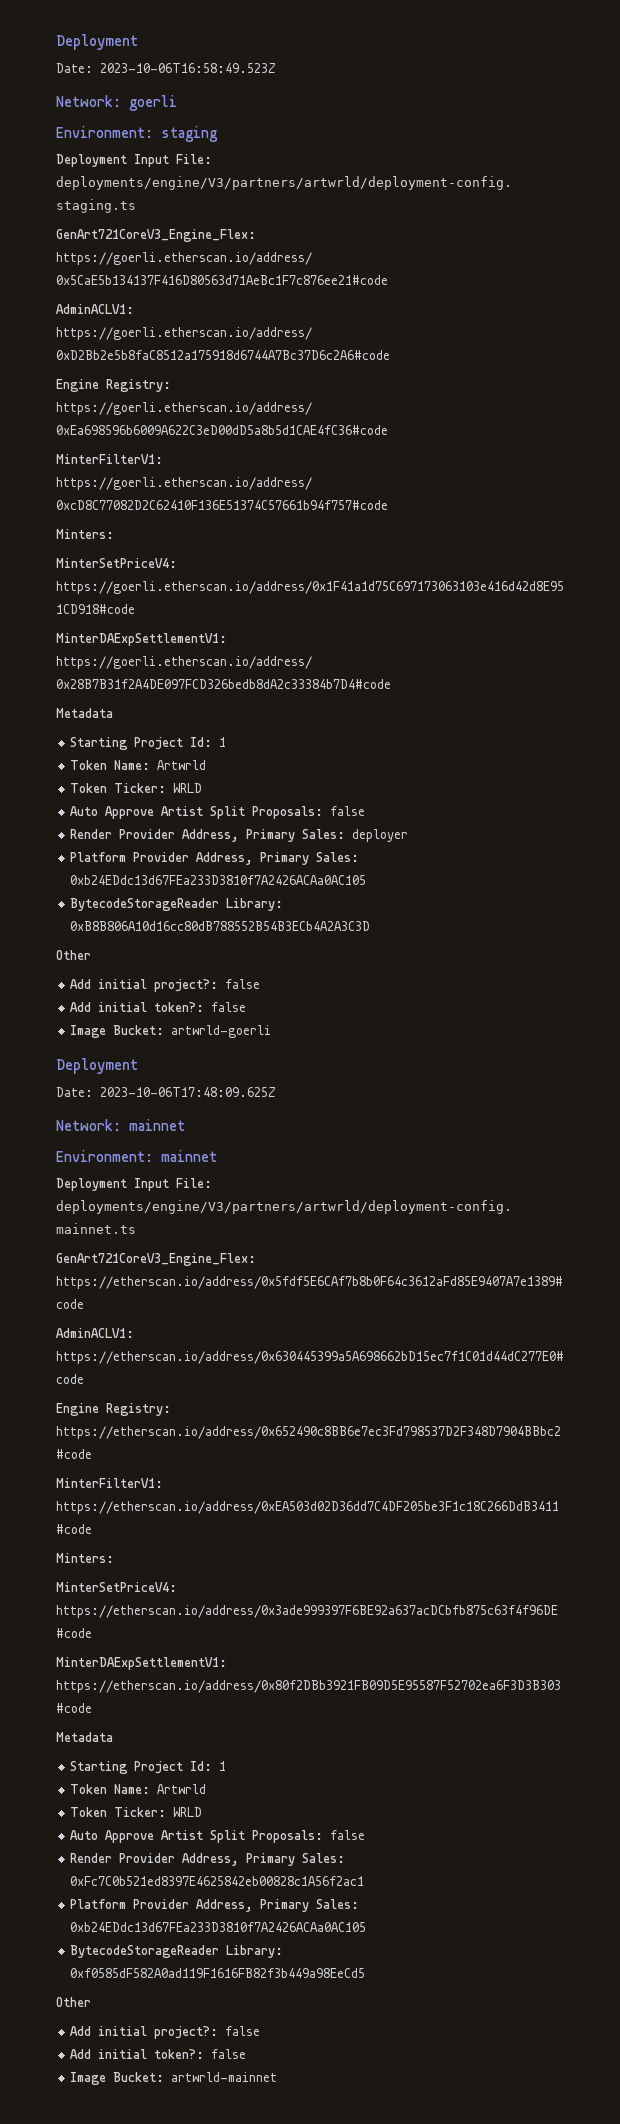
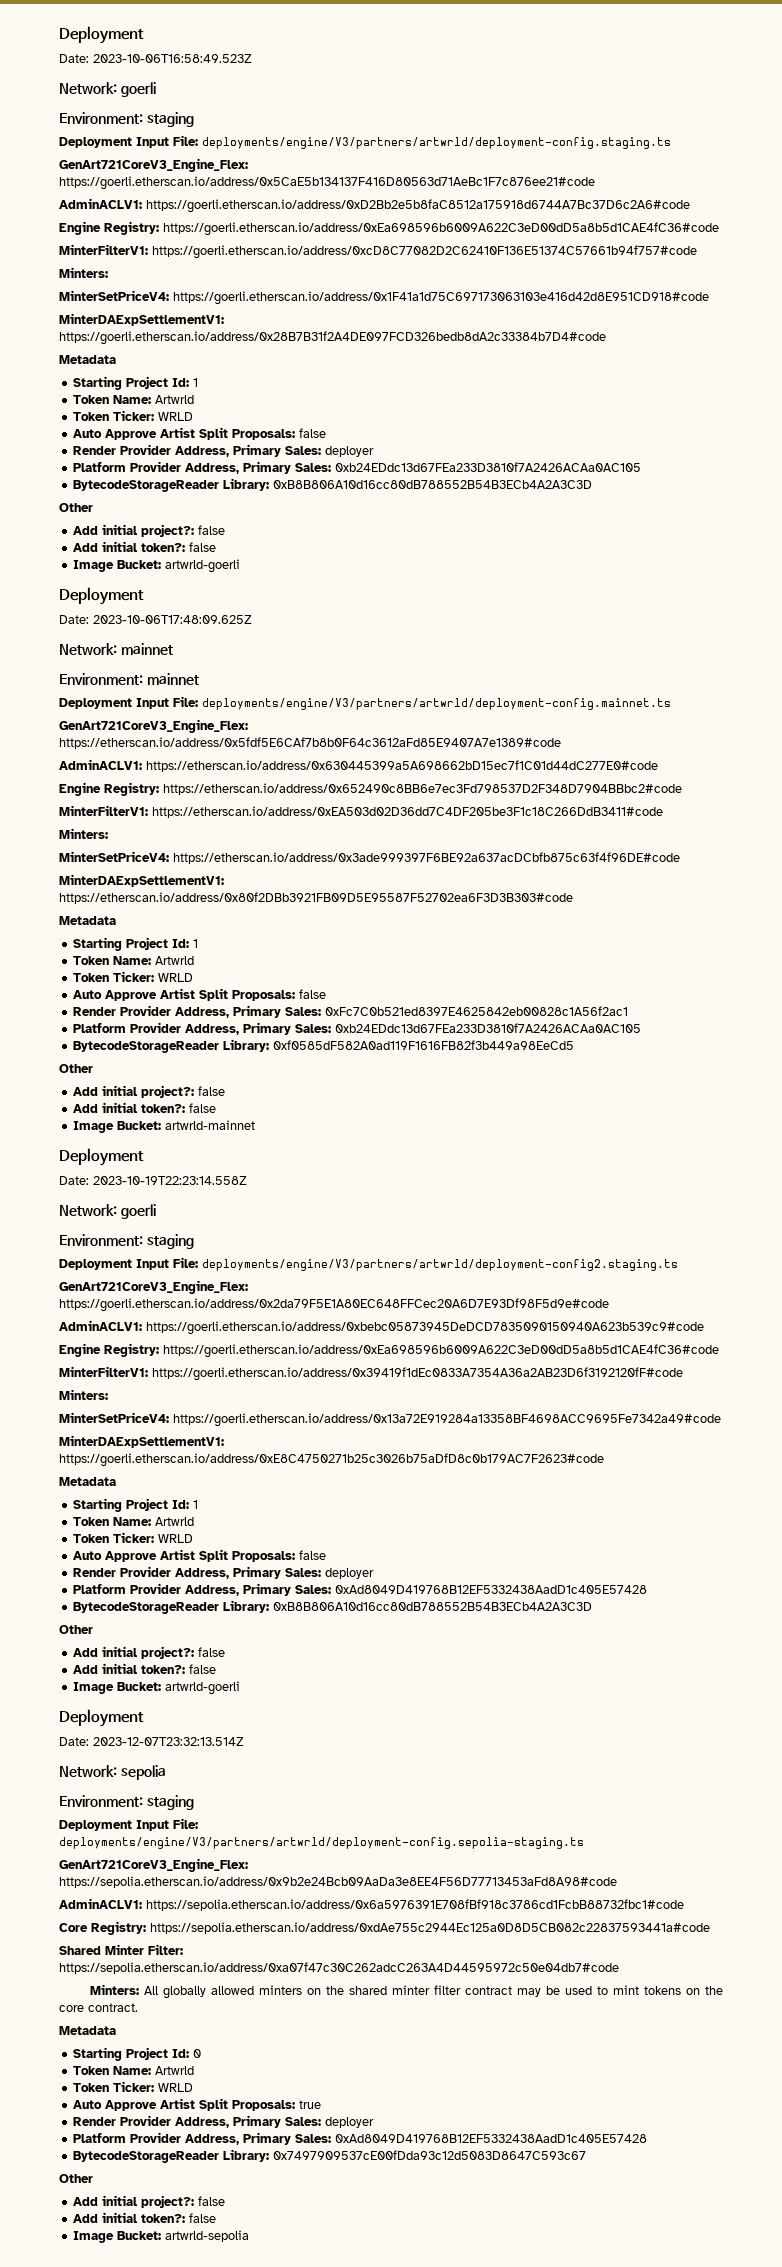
(278, 2077) none -> [59,1148,144,1166] [59,1176,247,1185] [59,1204,156,1219] [59,1234,194,1249] [59,1257,678,1271] [59,1280,248,1294] [59,1298,609,1312] [59,1320,704,1335] [59,1343,719,1358] [59,1366,683,1381] [59,1389,108,1400] [59,1412,721,1427] [59,1435,224,1448] [59,1453,604,1467] [59,1477,116,1486] [72,1498,198,1512] [72,1517,194,1526] [72,1532,193,1543] [72,1549,326,1562] [72,1566,374,1579] [72,1583,647,1596] [72,1600,592,1614] [59,1625,93,1634] [72,1646,225,1659] [72,1663,216,1674] [72,1681,240,1695] [59,1709,144,1727] [59,1737,244,1746] [59,1765,166,1780] [59,1795,194,1810] [59,1818,198,1831] [59,1837,584,1849] [59,1858,248,1872] [59,1876,617,1888] [59,1898,684,1911] [59,1921,710,1935] [59,1944,183,1955] [59,1962,619,1974] [90,1984,723,1999] [59,2003,138,2012] [59,2026,116,2035] [72,2047,201,2061] [72,2066,194,2075] [72,2081,193,2092] [72,2098,321,2111] [72,2115,374,2128] [72,2132,647,2145] [72,2149,586,2163] [59,2174,93,2183] [72,2195,225,2208] [72,2212,216,2223] [72,2230,249,2243] // Deployment // Date: 2023-10-19T22:23:14.558Z // Network: goerli // Environment: staging // Deployment Input File: deployments/engine/V3/partners/artwrld/deployment-config2.staging.ts // GenArt721CoreV3_Engine_Flex: https://goerli.etherscan.io/address/0x2da79F5E1A80EC648FFCec20A6D7E93Df98F5d9e#code // AdminACLV1: https://goerli.etherscan.io/address/0xbebc05873945DeDCD7835090150940A623b539c9#code // Engine Registry: https://goerli.etherscan.io/address/0xEa698596b6009A622C3eD00dD5a8b5d1CAE4fC36#code // MinterFilterV1: https://goerli.etherscan.io/address/0x39419f1dEc0833A7354A36a2AB23D6f3192120fF#code // Minters: // MinterSetPriceV4: https://goerli.etherscan.io/address/0x13a72E919284a13358BF4698ACC9695Fe7342a49#code // MinterDAExpSettlementV1: https://goerli.etherscan.io/address/0xE8C4750271b25c3026b75aDfD8c0b179AC7F2623#code // Metadata // Starting Project Id: 1 // Token Name: Artwrld // Token Ticker: WRLD // Auto Approve Artist Split Proposals: false // Render Provider Address, Primary Sales: deployer // Platform Provider Address, Primary Sales: 0xAd8049D419768B12EF5332438AadD1c405E57428 // BytecodeStorageReader Library: 0xB8B806A10d16cc80dB788552B54B3ECb4A2A3C3D // Other // Add initial project?: false // Add initial token?: false // Image Bucket: artwrld-goerli // Deployment // Date: 2023-12-07T23:32:13.514Z // Network: sepolia // Environment: staging // Deployment Input File: deployments/engine/V3/partners/artwrld/deployment-config.sepolia-staging.ts // GenArt721CoreV3_Engine_Flex: https://sepolia.etherscan.io/address/0x9b2e24Bcb09AaDa3e8EE4F56D77713453aFd8A98#code // AdminACLV1: https://sepolia.etherscan.io/address/0x6a5976391E708fBf918c3786cd1FcbB88732fbc1#code // Core Registry: https://sepolia.etherscan.io/address/0xdAe755c2944Ec125a0D8D5CB082c22837593441a#code // Shared Minter Filter: https://sepolia.etherscan.io/address/0xa07f47c30C262adcC263A4D44595972c50e04db7#code // Minters: All globally allowed minters on the shared minter filter contract may be used to mint tokens on the core contract. // Metadata // Starting Project Id: 0 // Token Name: Artwrld // Token Ticker: WRLD // Auto Approve Artist Split Proposals: true // Render Provider Address, Primary Sales: deployer // Platform Provider Address, Primary Sales: 0xAd8049D419768B12EF5332438AadD1c405E57428 // BytecodeStorageReader Library: 0x7497909537cE00fDda93c12d5083D8647C593c67 // Other // Add initial project?: false // Add initial token?: false // Image Bucket: artwrld-sepolia

